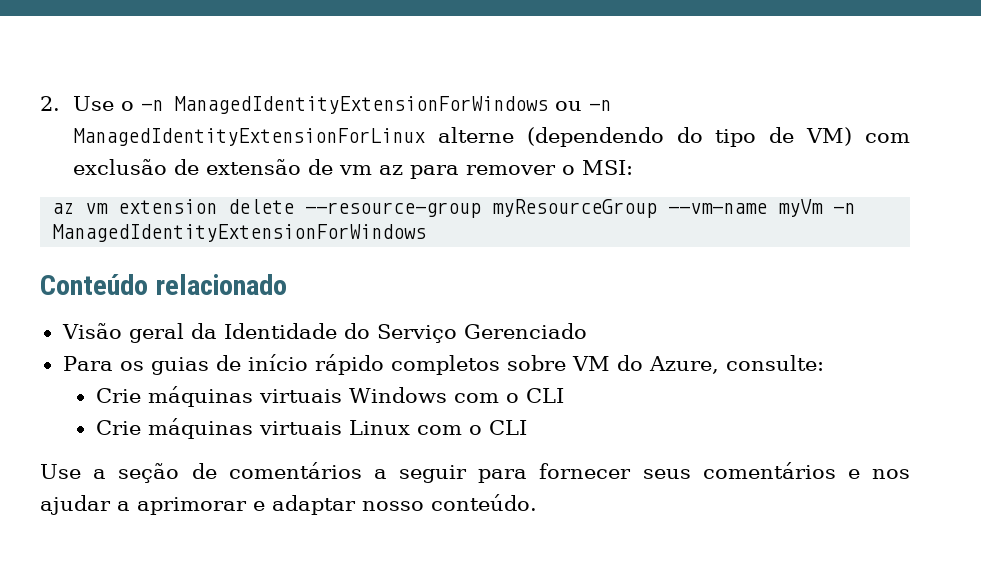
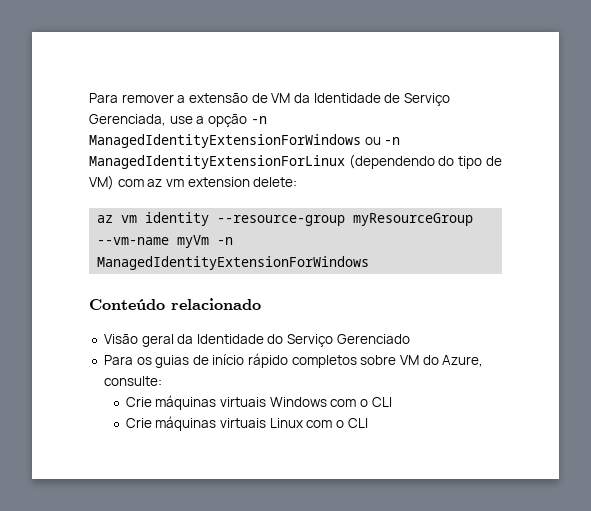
[40,96,135,111] 2. Use o -> [89,93,450,106] [89,114,247,127] Para remover a extensão de VM da Identidade de Serviço Gerenciada, use a opção
[437,127,514,143] alterne -> (345, 162) none
[73,159,634,179] [52,199,295,214] exclusão de extensão de vm az para remover o MSI: // az vm extension delete -> [147,177,298,187] [97,212,210,226] az vm extension delete: // az vm identity
[40,462,910,483] [40,494,537,515] // Use a seção de comentários a seguir para fornecer seus comentários e nos ajudar a aprimorar e adaptar nosso conteúdo. -> (368, 423) none

